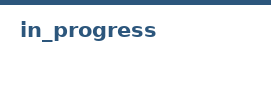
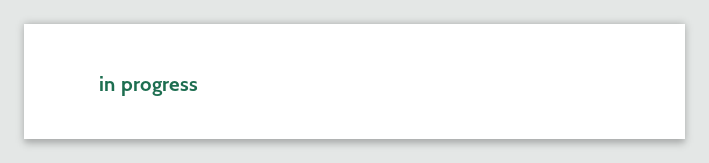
[20,21,157,42] in_progress -> [99,76,198,96] in progress

